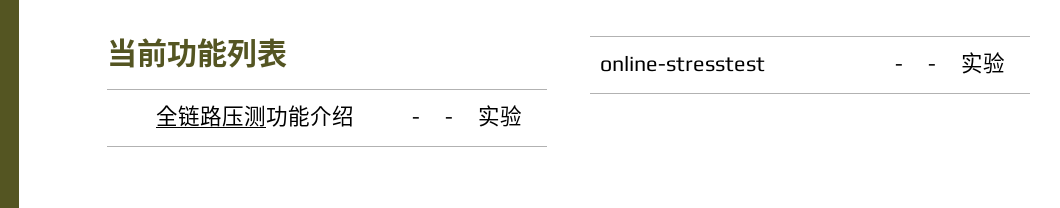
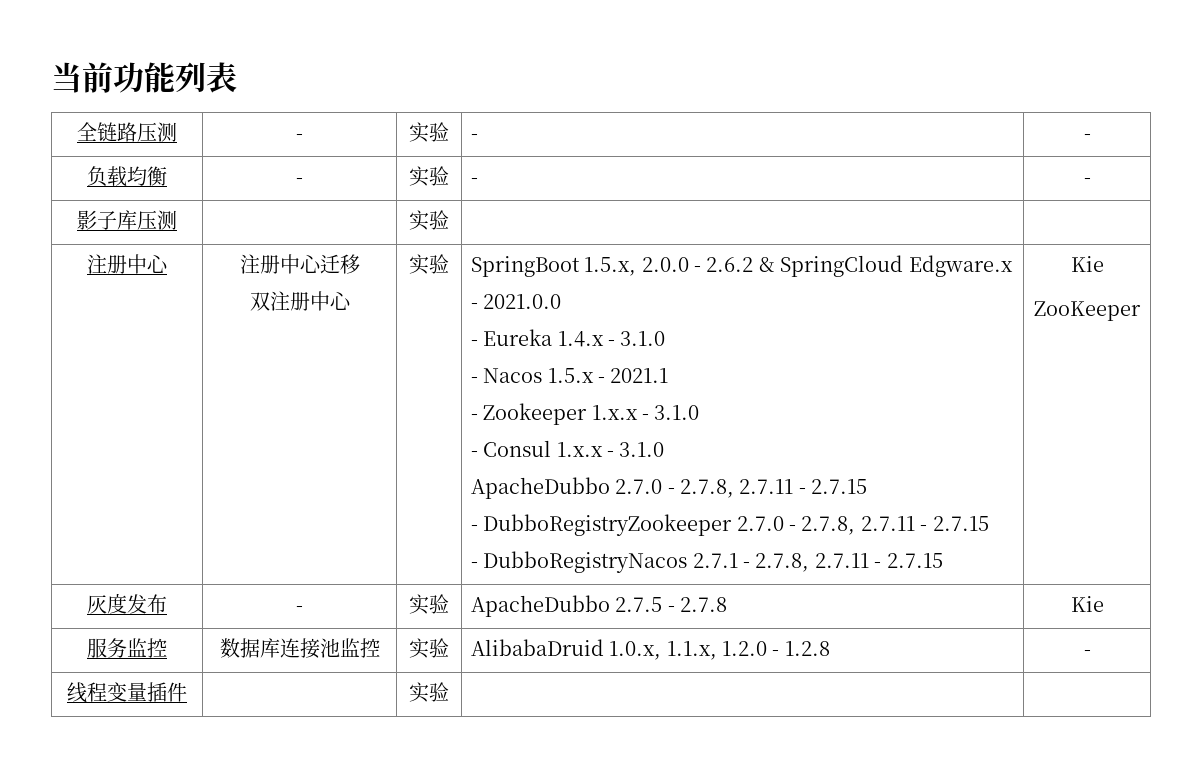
[266,105,354,127] [412,117,421,124] [445,117,454,124] [478,105,523,127] [600,55,766,72] [895,64,904,71] [928,64,937,71] [961,52,1006,74] 功能介绍 | - | - | 实验 // online-stresstest | - | - | 实验 -> [296,134,303,140] [409,122,449,143] [470,134,478,140] [1083,134,1091,140] [87,166,167,187] [296,178,303,184] [409,166,449,187] [470,178,478,184] [1083,178,1091,184] [77,210,177,230] [409,210,449,231] [87,254,169,274] [239,254,360,274] [249,291,352,311] [409,254,449,275] [470,255,1013,277] [470,294,562,309] [470,329,666,347] [470,368,669,383] [470,403,700,425] [470,440,665,457] [470,477,868,499] [470,514,989,536] [470,551,943,573] [1070,256,1104,272] [1034,301,1141,321] [87,593,167,614] [296,606,303,612] [409,594,449,615] [470,595,727,617] [1070,596,1104,612] [87,638,167,658] [219,638,380,659] [409,638,449,659] [470,639,830,660] [1083,650,1091,656] [67,682,187,703] [409,682,449,703] | - | 实验 | - | - // 负载均衡 | - | 实验 | - | - // 影子库压测 | | 实验 | | // 注册中心 | 注册中心迁移 // 双注册中心 | 实验 | SpringBoot 1.5.x, 2.0.0 - 2.6.2 & SpringCloud Edgware.x - 2021.0.0 // - Eureka 1.4.x - 3.1.0 // - Nacos 1.5.x - 2021.1 // - Zookeeper 1.x.x - 3.1.0 // - Consul 1.x.x - 3.1.0 // ApacheDubbo 2.7.0 - 2.7.8, 2.7.11 - 2.7.15 // - DubboRegistryZookeeper 2.7.0 - 2.7.8, 2.7.11 - 2.7.15 // - DubboRegistryNacos 2.7.1 - 2.7.8, 2.7.11 - 2.7.15 | Kie // ZooKeeper // 灰度发布 | - | 实验 | ApacheDubbo 2.7.5 - 2.7.8 | Kie // 服务监控 | 数据库连接池监控 | 实验 | AlibabaDruid 1.0.x, 1.1.x, 1.2.0 - 1.2.8 | - // 线程变量插件 | | 实验 | |

